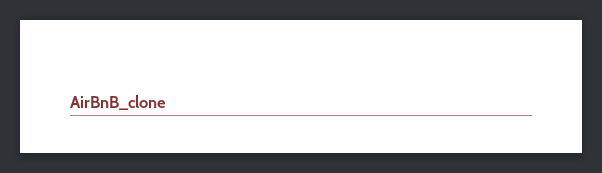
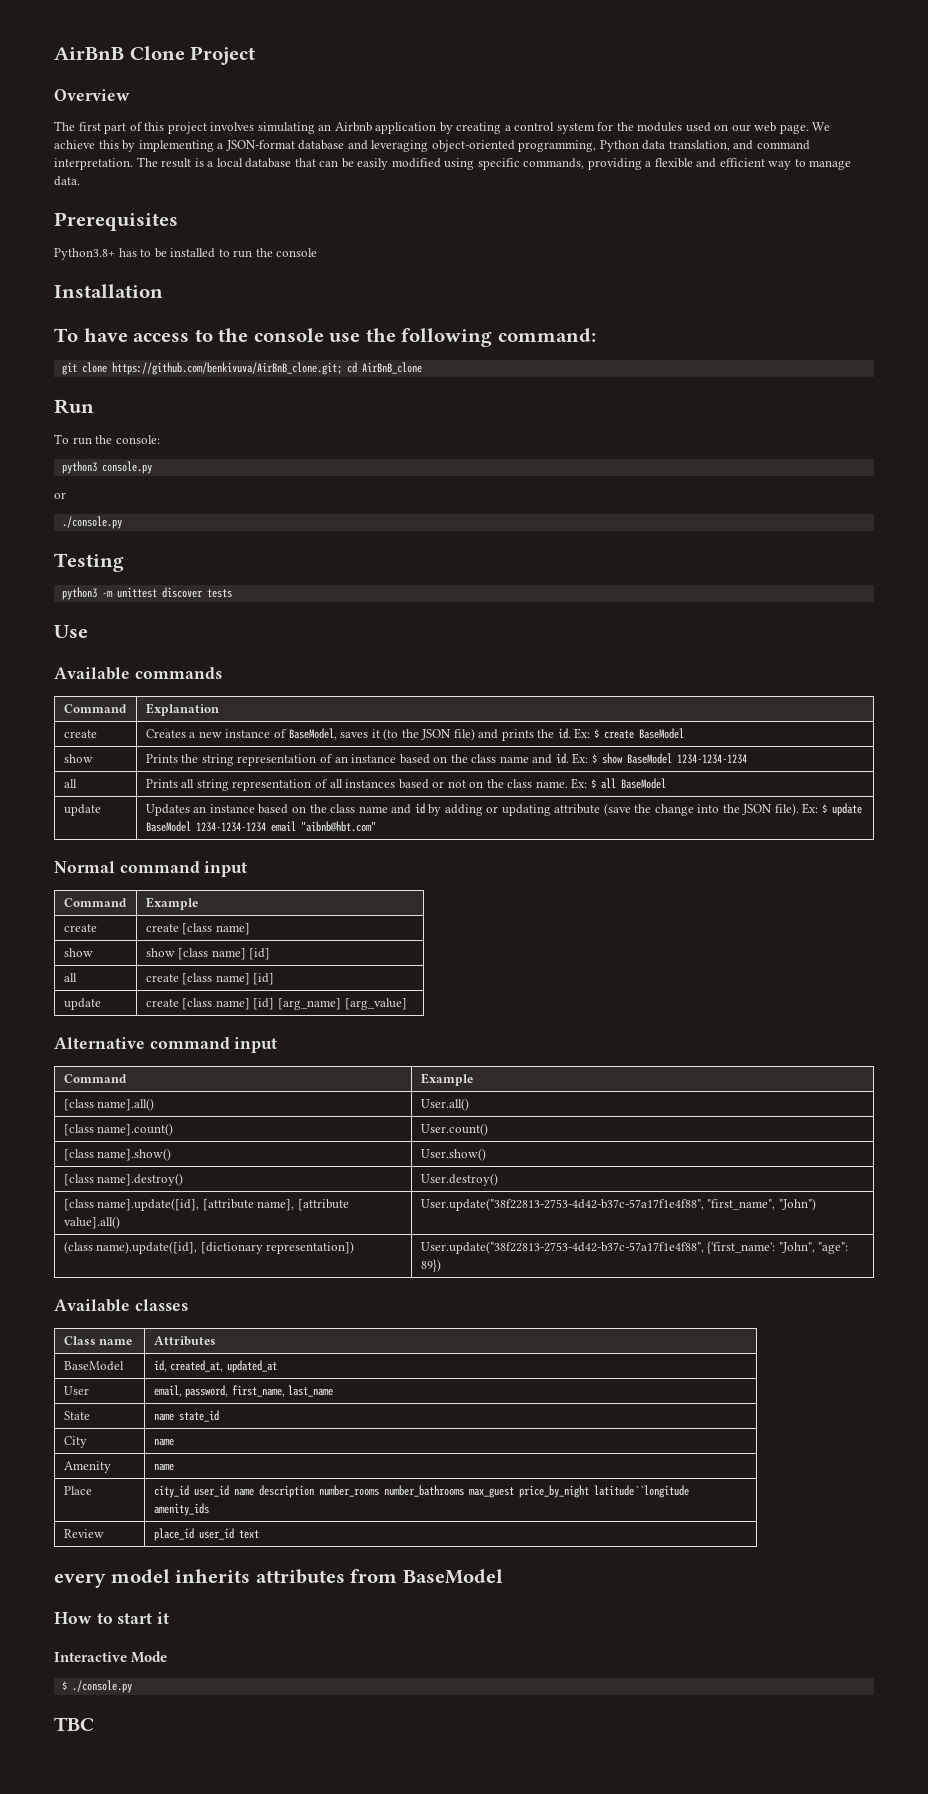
[70,95,166,110] AirBnB_clone -> [54,46,256,65] [54,89,130,101] [54,121,831,134] [54,140,810,152] [54,157,852,170] [54,176,80,186] [54,212,178,231] [54,248,318,260] [54,284,163,298] [54,328,596,347] [61,362,422,375] [54,399,94,414] [54,434,160,445] [61,461,152,474] [54,492,66,499] [61,516,122,529] [54,553,124,572] [61,587,232,600] [54,625,88,638] [54,667,222,680] [63,704,127,713] [145,703,219,716] [63,730,97,738] [145,728,684,741] [63,754,93,763] [145,753,747,766] [63,779,77,788] [145,778,666,791] [63,804,101,816] [145,803,862,816] [145,821,376,832] [54,861,248,877] [63,898,127,907] [145,897,198,910] [63,924,97,932] [145,923,250,935] [63,948,93,957] [145,948,271,960] [63,973,77,982] [145,973,275,985] [63,998,101,1010] [145,998,407,1010] [54,1037,278,1053] [63,1074,127,1083] [420,1073,473,1086] [63,1098,155,1111] [420,1098,469,1111] [63,1123,174,1136] [420,1123,488,1136] [63,1148,172,1161] [420,1148,486,1161] [63,1173,184,1186] [420,1173,498,1186] [63,1198,349,1211] [63,1216,120,1229] [420,1198,816,1211] [63,1241,355,1254] [420,1241,849,1254] [420,1259,441,1272] [54,1299,188,1312] [63,1336,133,1345] [153,1336,216,1346] [63,1361,124,1371] [153,1360,277,1373] [63,1386,89,1395] [153,1385,334,1398] [63,1411,90,1420] [153,1410,219,1422] [63,1436,87,1448] [153,1438,174,1446] [63,1461,111,1473] [153,1463,174,1471] [63,1486,92,1495] [153,1485,689,1498] [153,1503,209,1516] [63,1529,104,1538] [153,1528,259,1541] [54,1569,503,1588] [54,1612,170,1624] [54,1651,168,1663] [61,1680,132,1693] [54,1717,94,1731] AirBnB Clone Project // Overview // The first part of this project involves simulating an Airbnb application by creating a control system for the modules used on our web page. We achieve this by implementing a JSON-format database and leveraging object-oriented programming, Python data translation, and command interpretation. The result is a local database that can be easily modified using specific commands, providing a flexible and efficient way to manage data. // Prerequisites // Python3.8+ has to be installed to run the console // Installation // To have access to the console use the following command: // git clone https://github.com/benkivuva/AirBnB_clone.git; cd AirBnB_clone // Run // To run the console: // python3 console.py // or // ./console.py // Testing // python3 -m unittest discover tests // Use // Available commands // Command | Explanation // create | Creates a new instance of BaseModel, saves it (to the JSON file) and prints the id. Ex: $ create BaseModel // show | Prints the string representation of an instance based on the class name and id. Ex: $ show BaseModel 1234-1234-1234 // all | Prints all string representation of all instances based or not on the class name. Ex: $ all BaseModel // update | Updates an instance based on the class name and id by adding or updating attribute (save the change into the JSON file). Ex: $ update BaseModel 1234-1234-1234 email "aibnb@hbt.com" // Normal command input // Command | Example // create | create [class name] // show | show [class name] [id] // all | create [class name] [id] // update | create [class name] [id] [arg_name] [arg_value] // Alternative command input // Command | Example // [class name].all() | User.all() // [class name].count() | User.count() // [class name].show() | User.show() // [class name].destroy() | User.destroy() // [class name].update([id], [attribute name], [attribute value].all() | User.update("38f22813-2753-4d42-b37c-57a17f1e4f88", "first_name", "John") // (class name).update([id], [dictionary representation]) | User.update("38f22813-2753-4d42-b37c-57a17f1e4f88", {'first_name': "John", "age": 89}) // Available classes // Class name | Attributes // BaseModel | id, created_at, updated_at // User | email, password, first_name, last_name // State | name state_id // City | name // Amenity | name // Place | city_id user_id name description number_rooms number_bathrooms max_guest price_by_night latitude``longitude amenity_ids // Review | place_id user_id text // every model inherits attributes from BaseModel // How to start it // Interactive Mode // $ ./console.py // TBC

